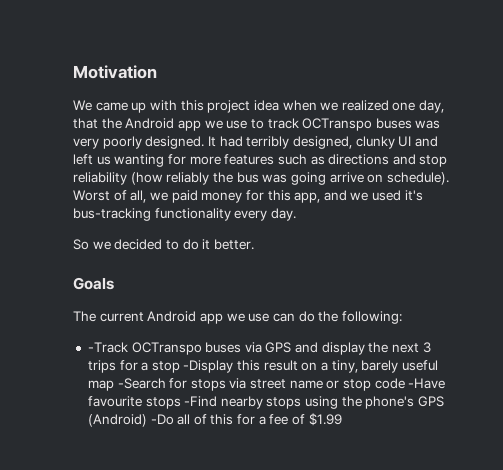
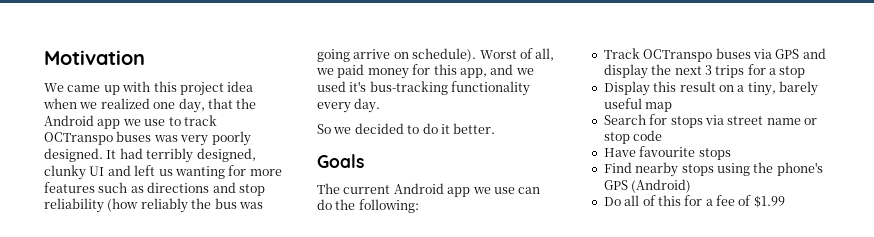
[87,342,128,353] -Track -> [603,48,640,59] Track
[183,360,234,373] -Display -> [603,81,650,96] // Display
[117,378,166,389] -Search -> [603,114,646,125] // Search
[408,378,446,389] -Have -> [603,148,636,157] // Have
[184,396,218,407] -Find -> [603,162,632,173] // Find
[150,414,174,425] -Do -> [603,197,621,206] // Do

